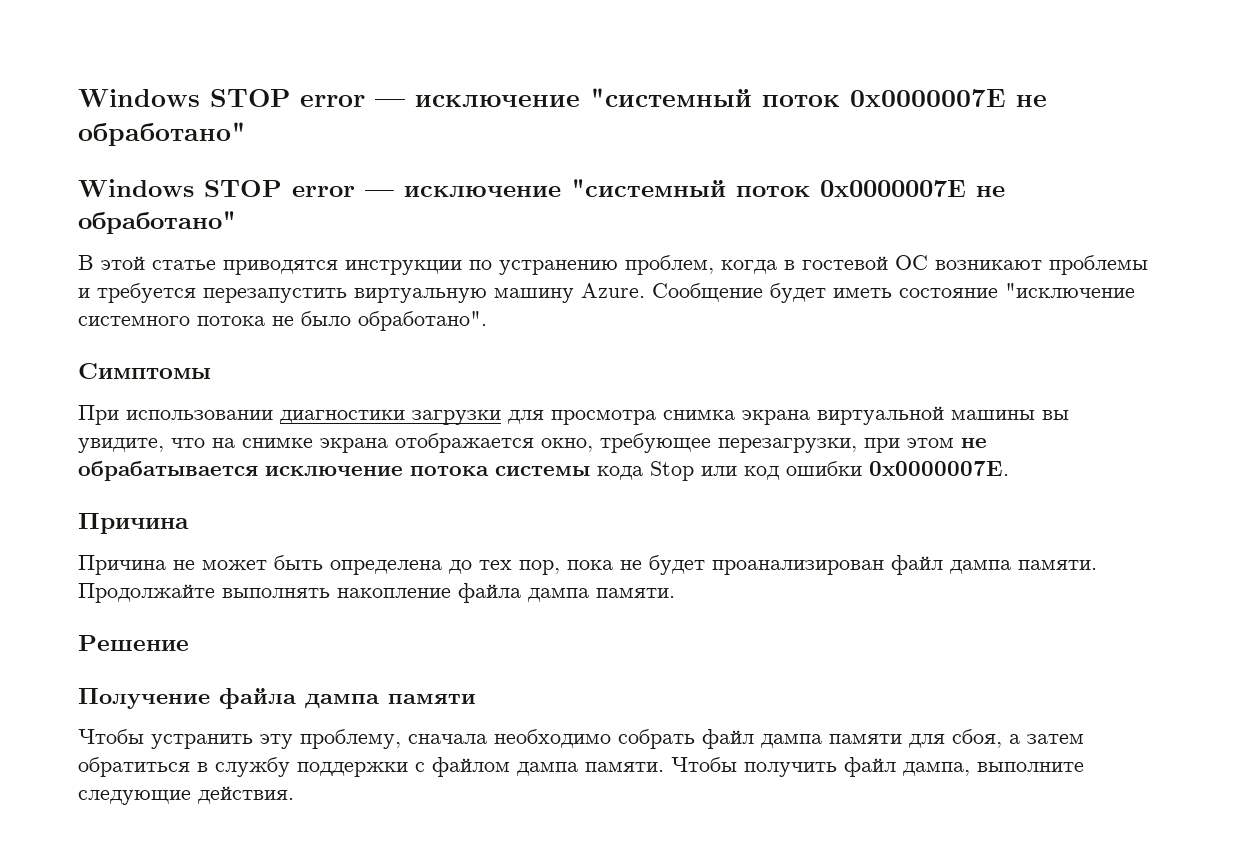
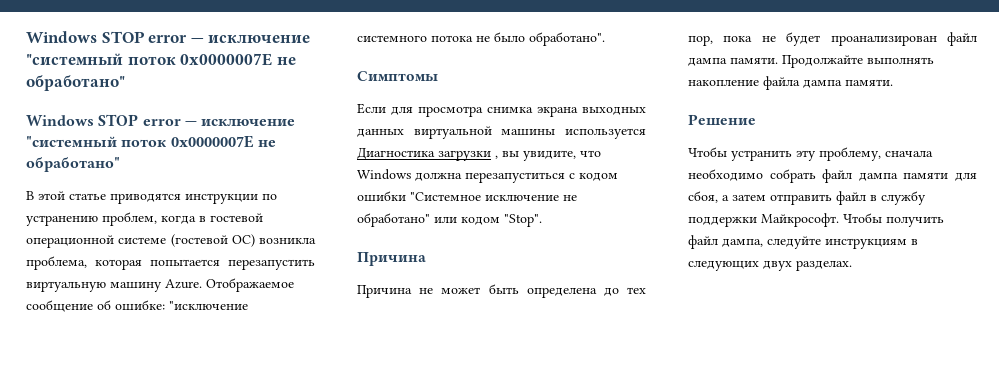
[895,255,1148,275] [78,283,998,303] ОС возникают проблемы и требуется перезапустить виртуальную машину Azure. Сообщение будет иметь состояние -> [26,234,316,248] [26,256,315,270] [26,278,294,292] [26,300,165,312] операционной системе (гостевой ОС) возникла проблема, которая попытается перезапустить виртуальную машину Azure. Отображаемое сообщение об ошибке:
[78,405,1069,425] [78,433,987,453] [78,461,1009,481] При использовании диагностики загрузки для просмотра снимка экрана виртуальной машины вы увидите, что на снимке экрана отображается окно, требующее перезагрузки, при этом не обрабатывается исключение потока системы кода Stop или код ошибки 0x0000007E. -> [357,103,646,117] [357,126,646,139] [357,147,601,161] [357,169,618,183] [357,191,577,202] [357,213,542,227] Если для просмотра снимка экрана выходных данных виртуальной машины используется Диагностика загрузки , вы увидите, что Windows должна перезапуститься с кодом ошибки "Системное исключение не обработано" или кодом "Stop".
[78,688,476,709] // Получение файла дампа памяти -> (756, 119) none
[78,757,190,777] обратиться -> [770,191,866,205] отправить файл
[415,757,1084,777] [78,786,294,805] с файлом дампа памяти. Чтобы получить файл дампа, выполните следующие действия. -> [761,213,944,227] [688,235,918,249] [688,260,852,271] Майкрософт. Чтобы получить файл дампа, следуйте инструкциям в следующих двух разделах.

